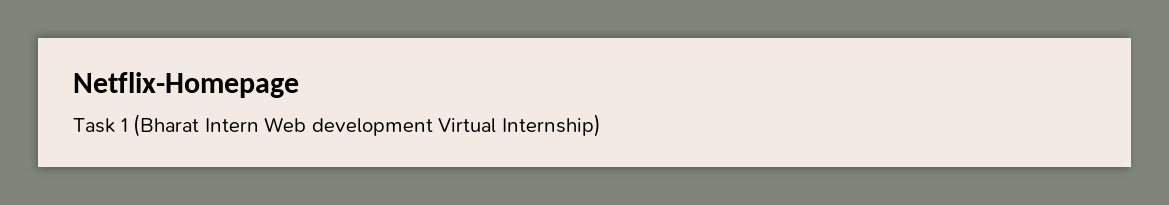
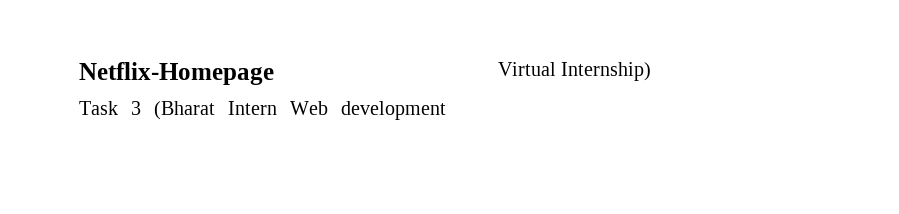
[120,118,128,132] 1 -> [131,101,141,115] 3

